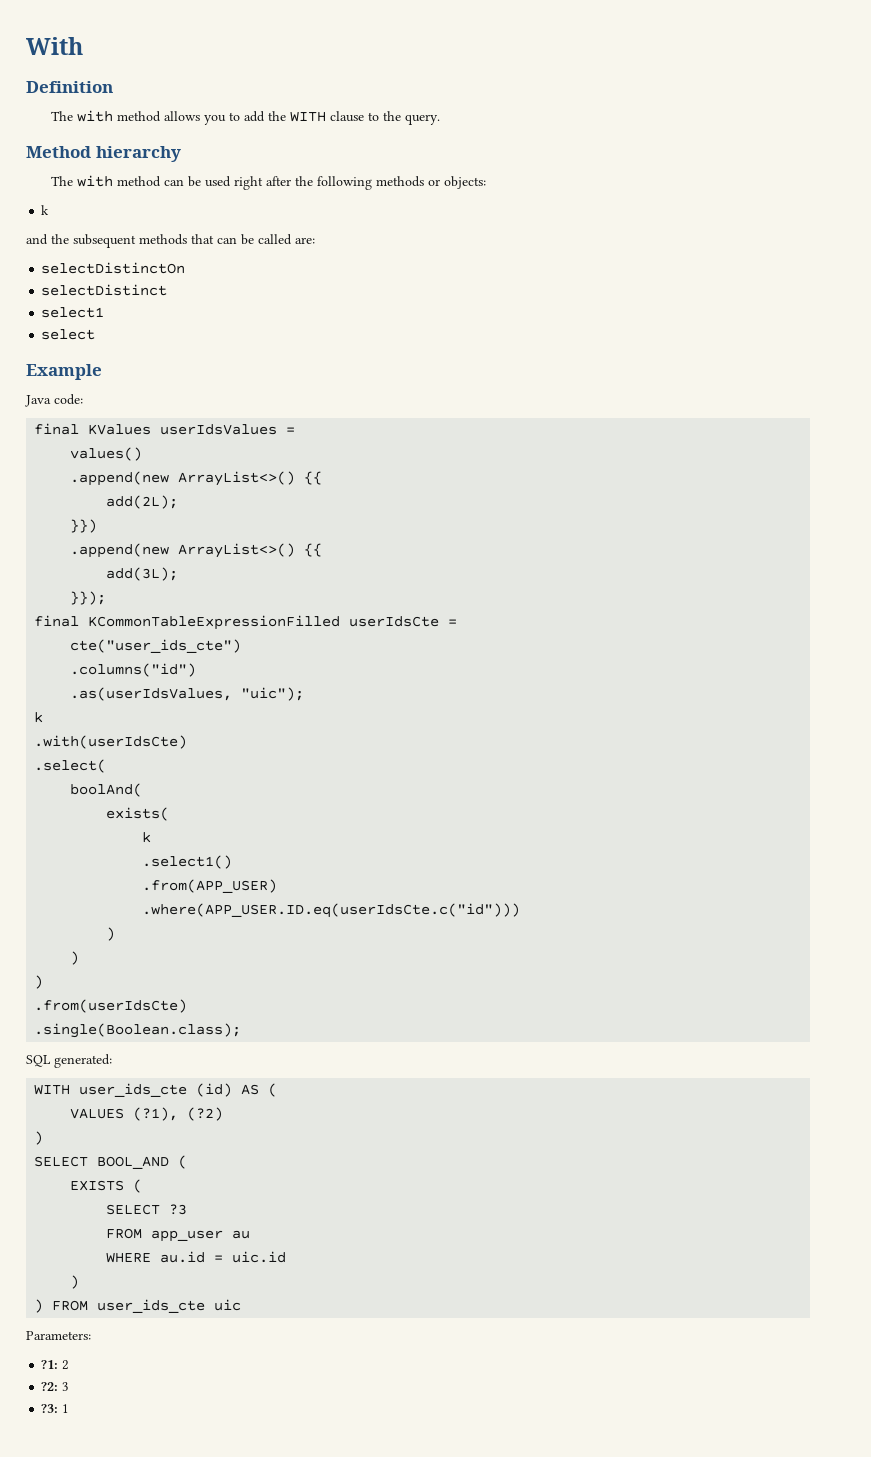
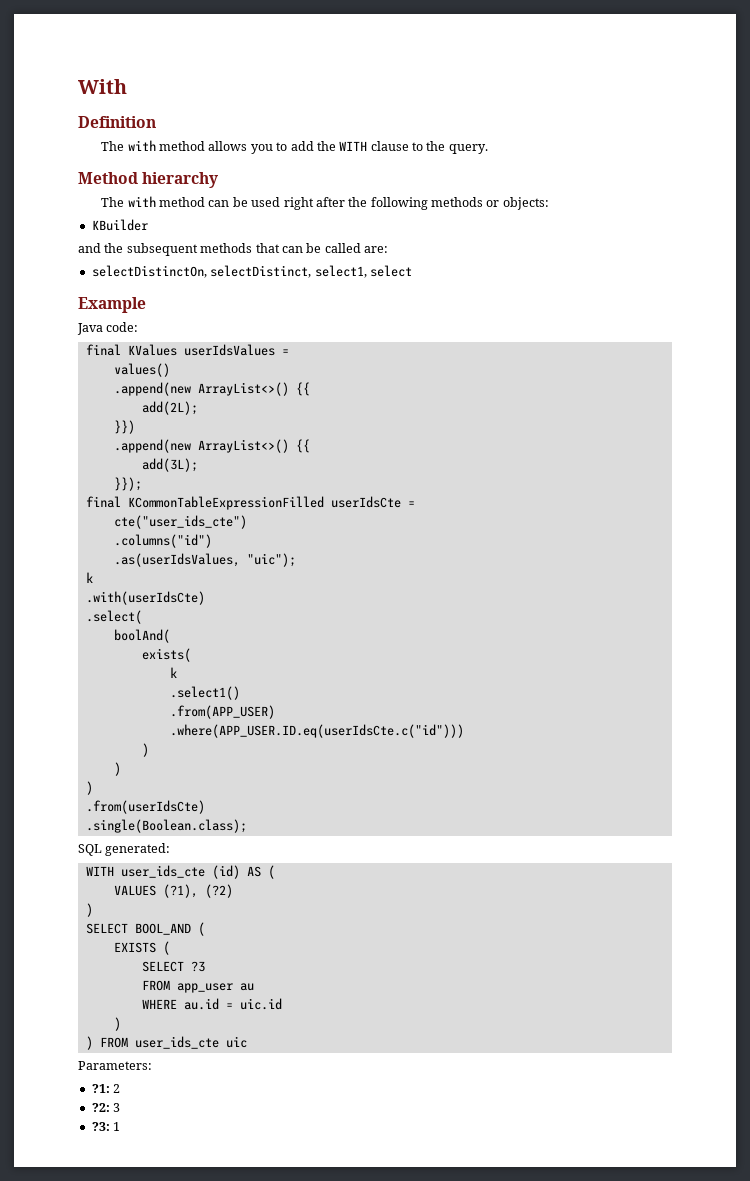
[41,205,50,215] k -> [91,219,148,231] KBuilder
[41,262,186,274] [41,284,168,296] [41,307,105,318] selectDistinctOn // selectDistinct // select1 // -> [91,265,367,278] selectDistinctOn, selectDistinct, select1,

